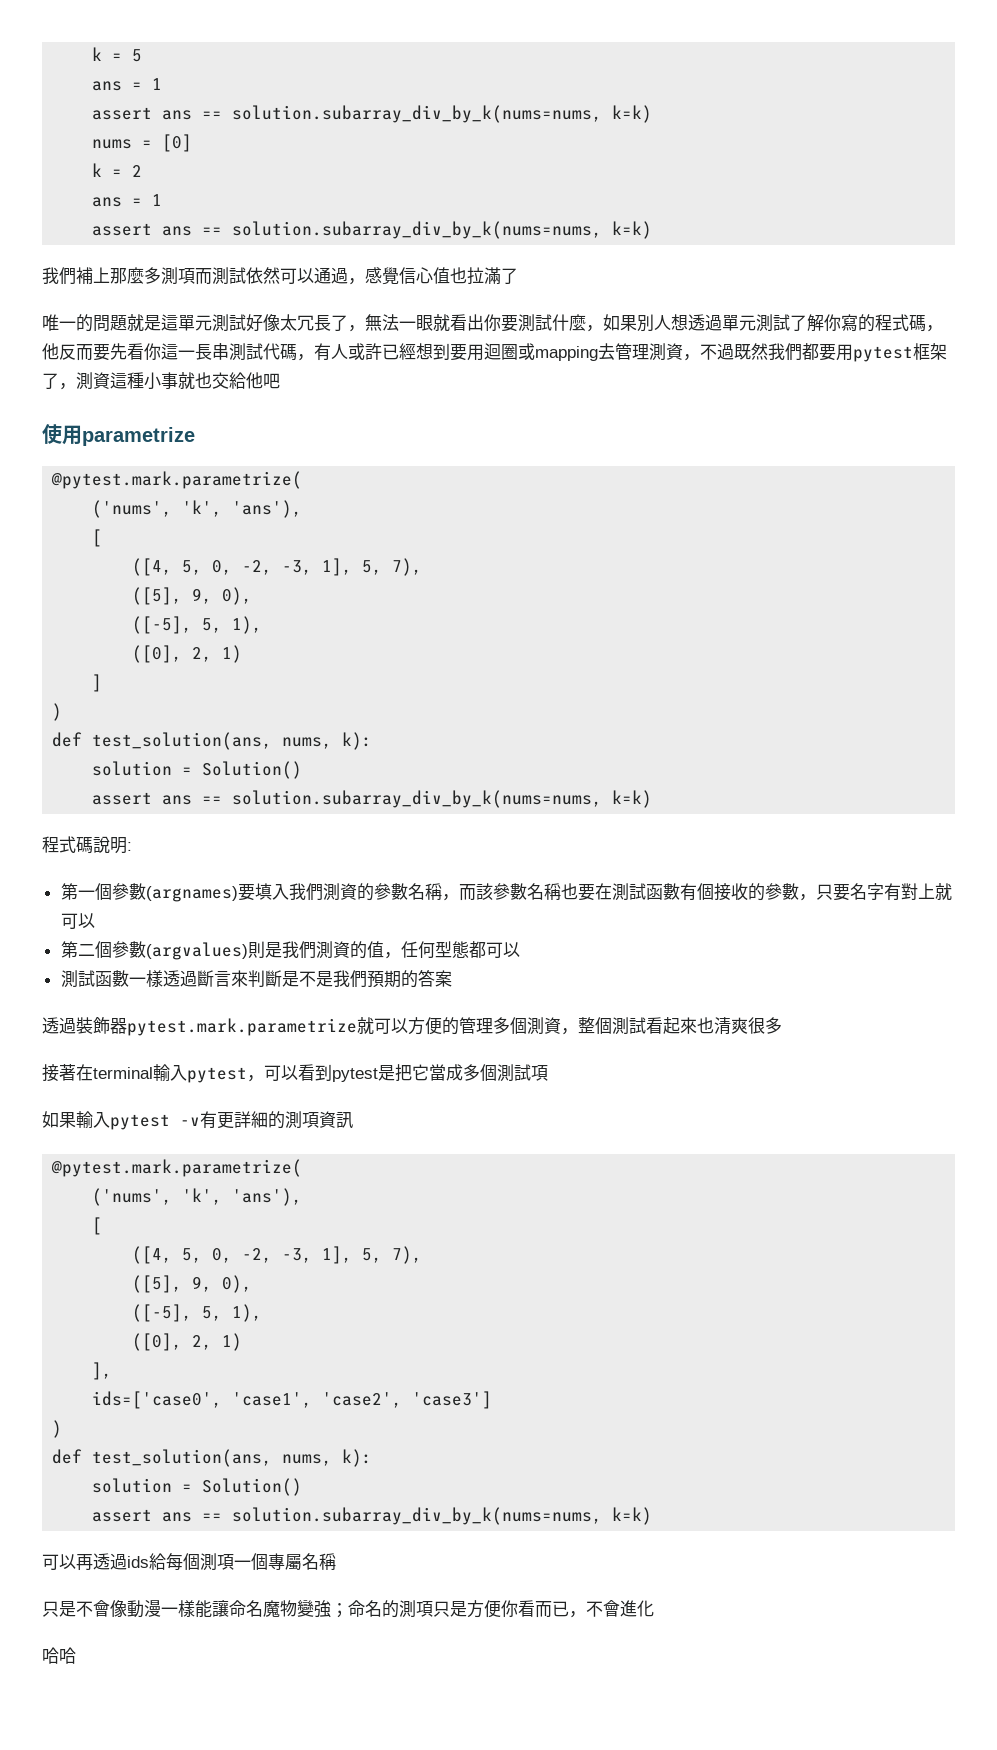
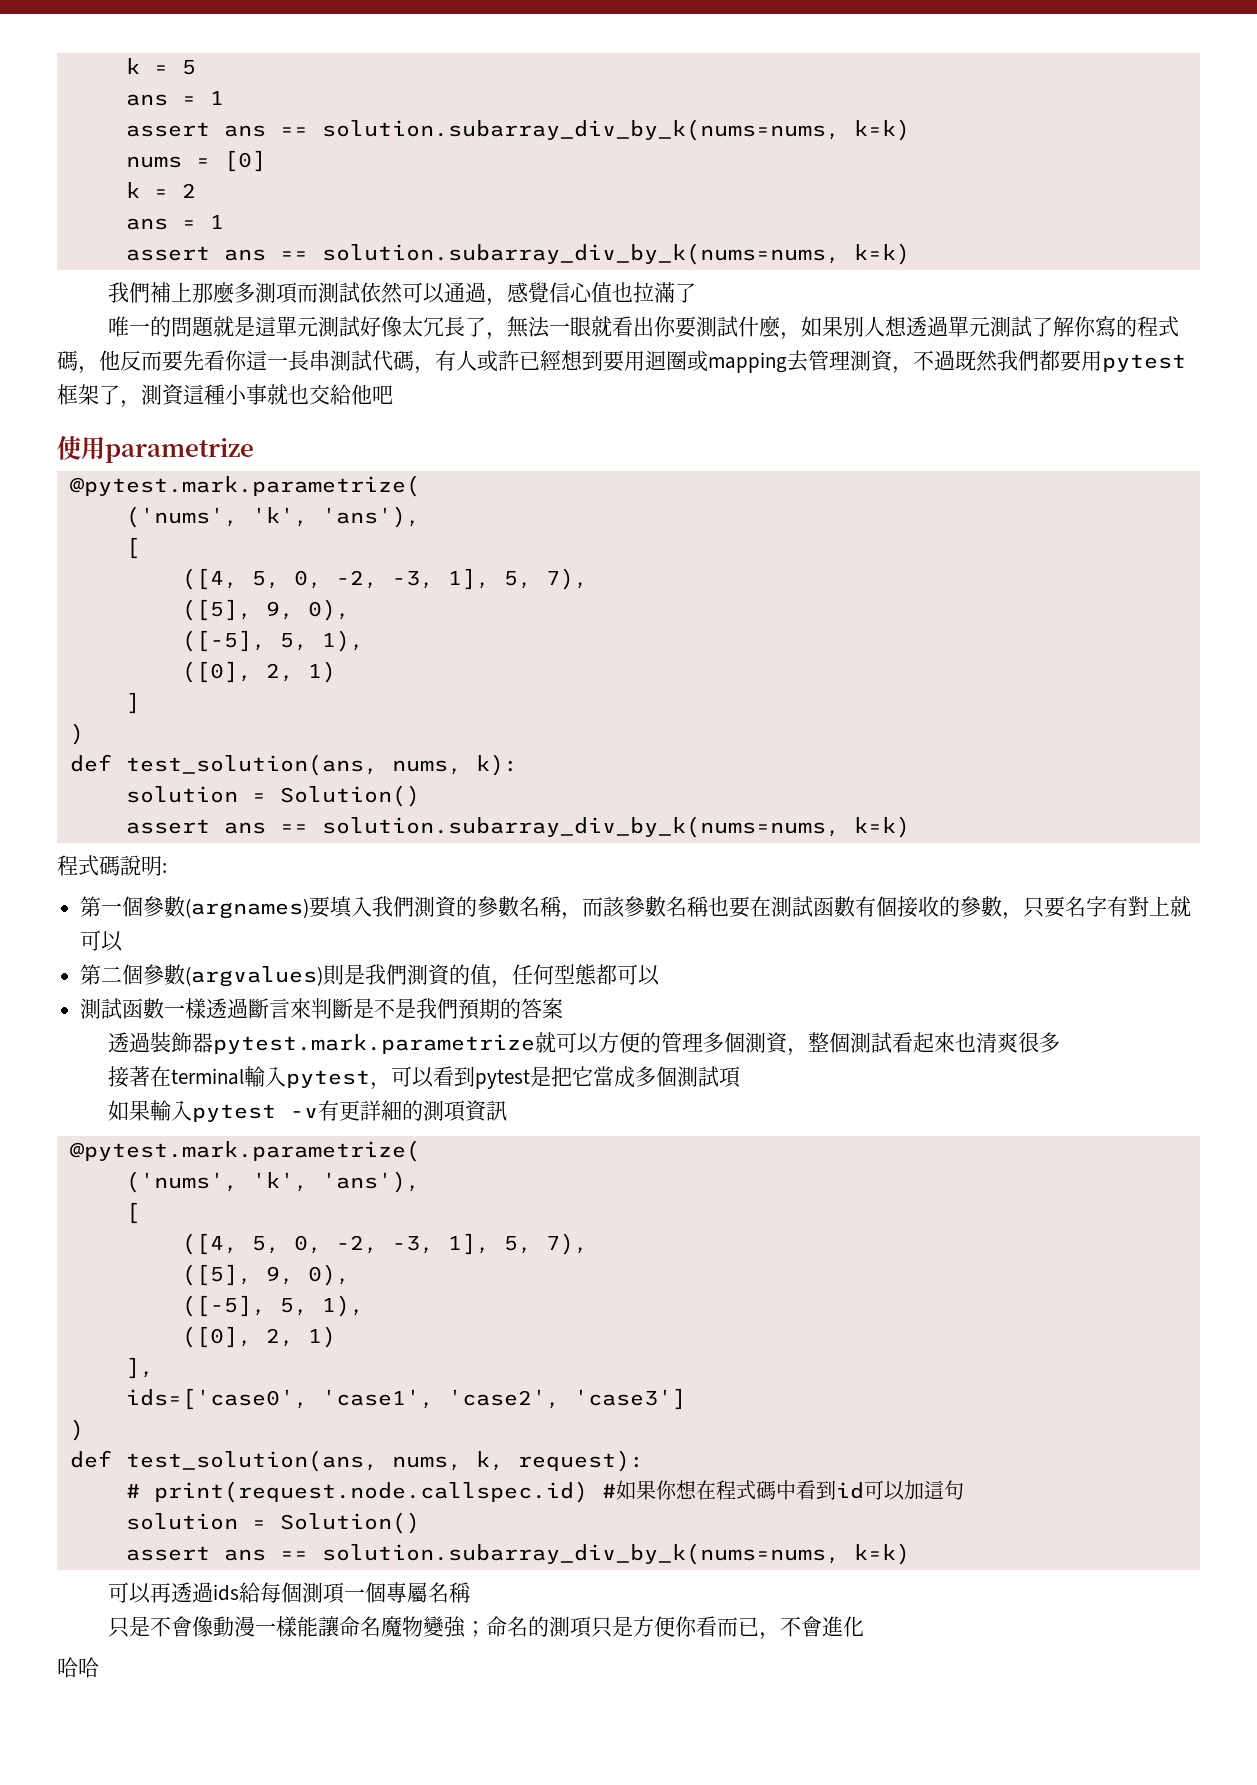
[342,1449,373,1467] k): -> [475,1450,644,1472] [125,1480,964,1503] k, request): // # print(request.node.callspec.id) #如果你想在程式碼中看到id可以加這句

